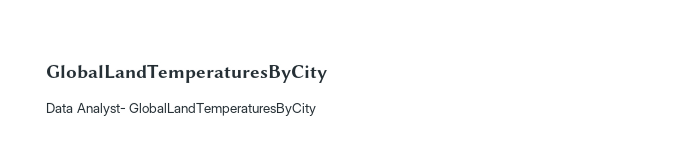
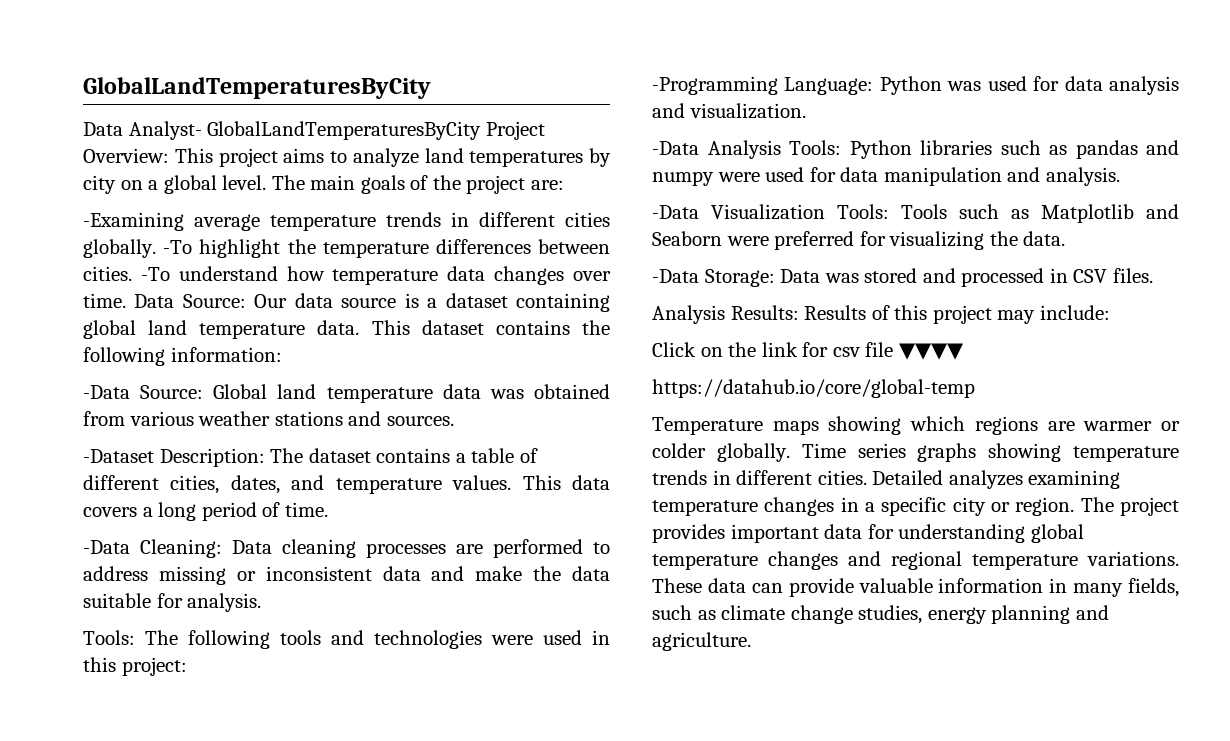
(317, 109) none -> [485,121,545,140] [83,148,611,167] [83,175,564,194] [83,212,610,231] [83,239,610,258] [83,266,611,285] [83,293,610,312] [83,320,611,339] [83,347,282,366] [83,384,610,403] [83,411,454,426] [83,448,538,467] [83,475,610,494] [83,502,328,521] [83,539,610,558] [83,566,610,585] [83,593,262,612] [83,630,610,649] [83,657,187,676] [652,76,1179,95] [652,103,806,119] [652,140,1179,159] [652,167,1120,186] [652,204,1179,223] [652,231,1066,250] [652,268,1153,287] [652,305,1110,324] [652,342,964,360] [652,379,975,398] [652,416,1180,435] [652,443,1179,462] [652,470,1121,489] [652,497,1179,516] [652,524,1084,543] [652,551,1179,570] [652,578,1179,597] [652,605,1109,624] [652,632,751,651] Project Overview: This project aims to analyze land temperatures by city on a global level. The main goals of the project are: // -Examining average temperature trends in different cities globally. -To highlight the temperature differences between cities. -To understand how temperature data changes over time. Data Source: Our data source is a dataset containing global land temperature data. This dataset contains the following information: // -Data Source: Global land temperature data was obtained from various weather stations and sources. // -Dataset Description: The dataset contains a table of different cities, dates, and temperature values. This data covers a long period of time. // -Data Cleaning: Data cleaning processes are performed to address missing or inconsistent data and make the data suitable for analysis. // Tools: The following tools and technologies were used in this project: // -Programming Language: Python was used for data analysis and visualization. // -Data Analysis Tools: Python libraries such as pandas and numpy were used for data manipulation and analysis. // -Data Visualization Tools: Tools such as Matplotlib and Seaborn were preferred for visualizing the data. // -Data Storage: Data was stored and processed in CSV files. // Analysis Results: Results of this project may include: // Click on the link for csv file ▼▼▼▼ // https://datahub.io/core/global-temp // Temperature maps showing which regions are warmer or colder globally. Time series graphs showing temperature trends in different cities. Detailed analyzes examining temperature changes in a specific city or region. The project provides important data for understanding global temperature changes and regional temperature variations. These data can provide valuable information in many fields, such as climate change studies, energy planning and agriculture.

